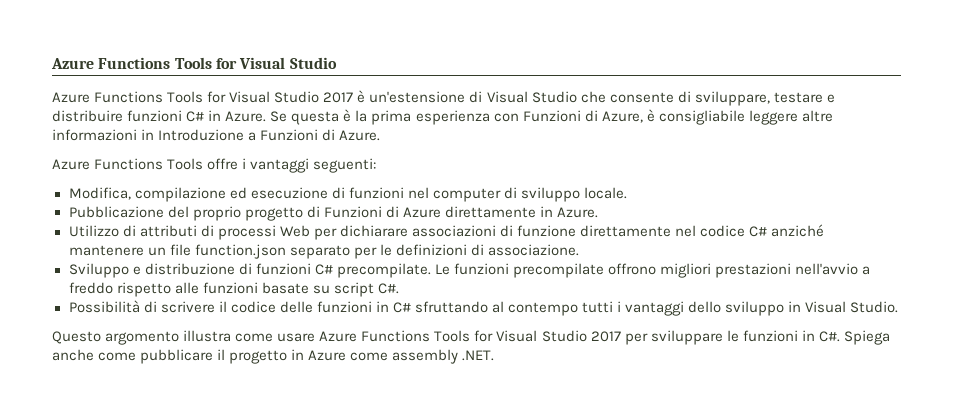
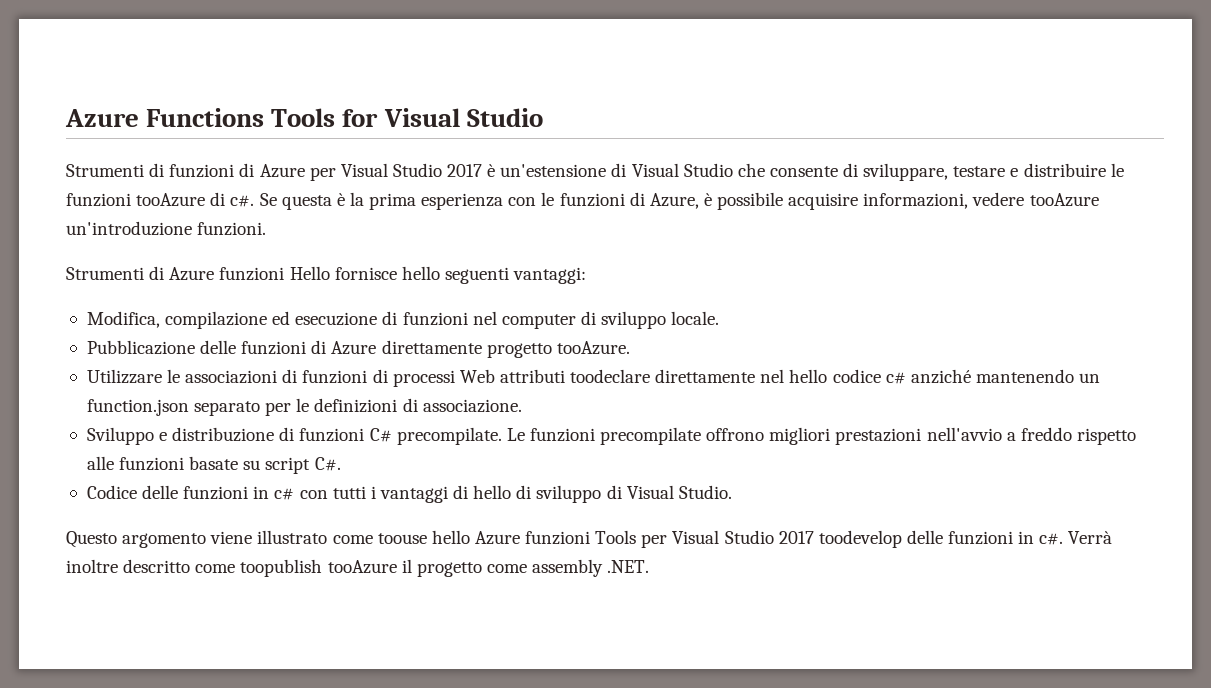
[52,91,227,103] Azure Functions Tools for -> [66,163,336,181] Strumenti di funzioni di Azure per
[127,110,267,122] funzioni C# in Azure. -> [1110,163,1124,177] [66,192,255,207] le funzioni tooAzure di c#.
[522,110,581,122] Funzioni -> [541,192,625,207] le funzioni
[658,110,833,125] [52,129,381,141] [52,158,377,173] consigliabile leggere altre informazioni in Introduzione a Funzioni di Azure. // Azure Functions Tools offre i vantaggi seguenti: -> [717,192,1099,210] [66,221,267,236] [66,266,587,284] possibile acquisire informazioni, vedere tooAzure un'introduzione funzioni. // Strumenti di Azure funzioni Hello fornisce hello seguenti vantaggi:
[167,206,599,221] [68,224,825,240] [68,244,191,256] del proprio progetto di Funzioni di Azure direttamente in Azure. // Utilizzo di attributi di processi Web per dichiarare associazioni di funzione direttamente nel codice C# anziché mantenere un file -> [200,340,630,358] [86,369,1101,387] delle funzioni di Azure direttamente progetto tooAzure. // Utilizzare le associazioni di funzioni di processi Web attributi toodeclare direttamente nel hello codice c# anziché mantenendo un
[68,300,899,316] [52,330,890,345] [52,349,347,364] Possibilità di scrivere il codice delle funzioni in C# sfruttando al contempo tutti i vantaggi dello sviluppo in Visual Studio. // Questo argomento illustra come usare Azure Functions Tools for Visual Studio 2017 per sviluppare le funzioni in C#. Spiega anche come pubblicare il progetto in Azure -> [86,485,732,503] [66,530,1113,548] [66,559,482,577] Codice delle funzioni in c# con tutti i vantaggi di hello di sviluppo di Visual Studio. // Questo argomento viene illustrato come toouse hello Azure funzioni Tools per Visual Studio 2017 toodevelop delle funzioni in c#. Verrà inoltre descritto come toopublish tooAzure il progetto

